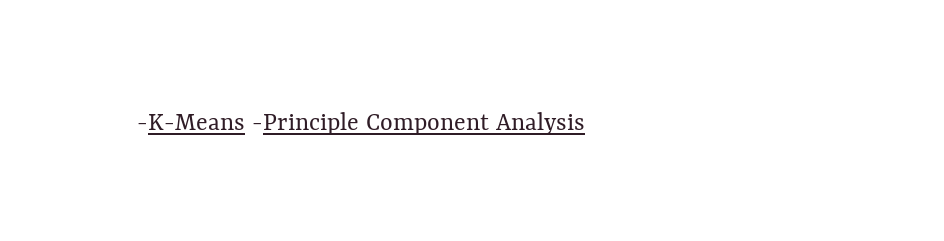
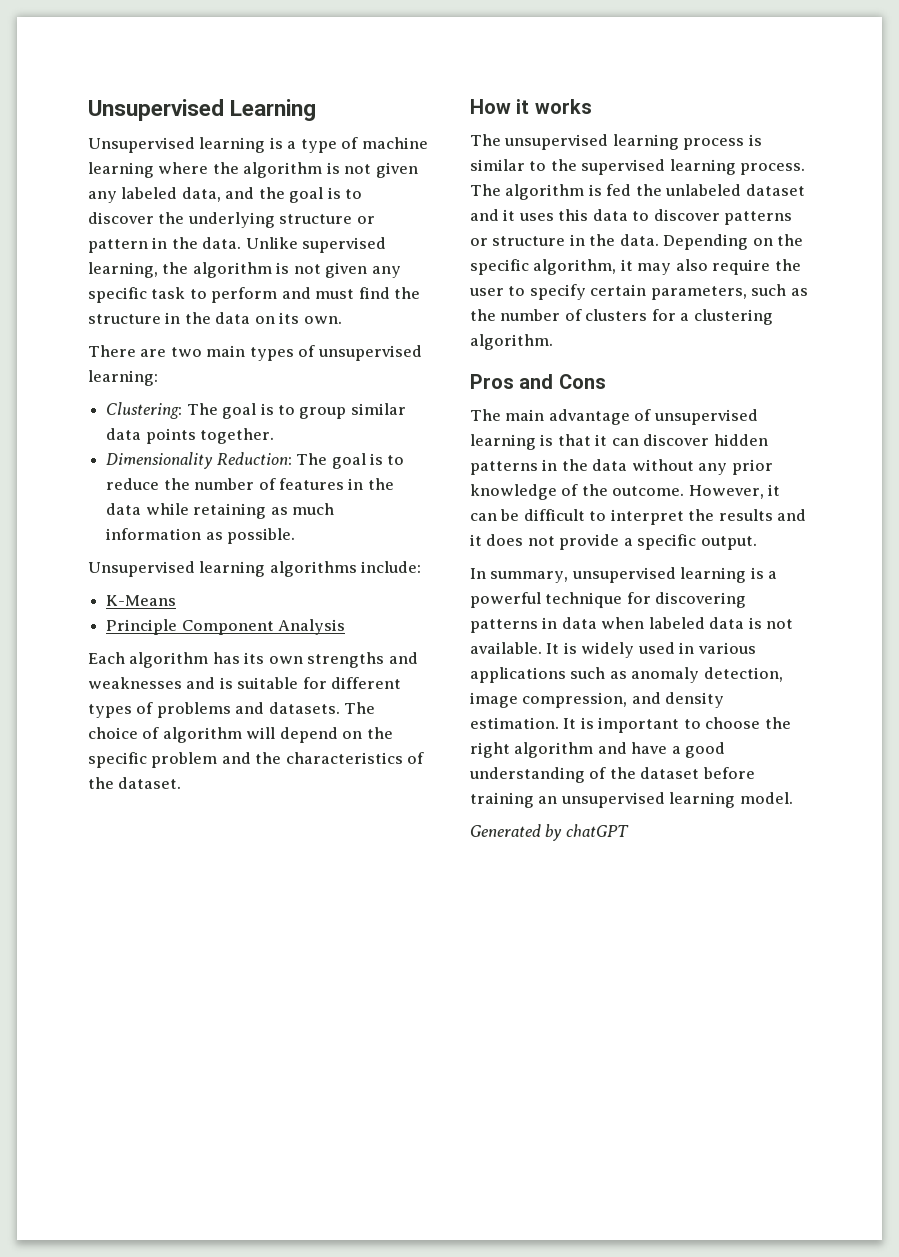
[137,112,586,135] -K-Means -Principle Component Analysis -> [88,99,317,121] [88,137,428,153] [88,162,418,178] [88,187,363,203] [88,212,375,228] [88,237,387,253] [88,262,401,278] [88,287,421,303] [88,312,342,324] [88,345,422,361] [88,370,158,386] [106,402,406,419] [106,428,275,444] [106,452,405,469] [106,478,394,490] [106,503,334,519] [106,528,296,544] [88,561,422,577] [106,595,177,606] [106,619,346,635] [88,652,418,668] [88,677,402,689] [88,702,376,718] [88,727,393,743] [88,752,425,768] [88,777,182,789] [470,99,592,114] [470,134,762,150] [470,159,806,175] [470,184,805,200] [470,209,793,225] [470,234,804,250] [470,259,801,275] [469,284,808,300] [470,309,773,325] [470,334,553,350] [470,374,606,389] [470,409,758,425] [470,434,768,450] [470,459,773,475] [470,484,781,500] [470,509,807,525] [470,534,757,550] [470,567,778,583] [470,592,747,608] [470,617,794,633] [470,642,756,658] [470,667,783,683] [470,692,725,708] [470,717,791,733] [470,742,726,758] [469,767,755,783] [470,792,793,808] [470,824,629,841] Unsupervised Learning // Unsupervised learning is a type of machine learning where the algorithm is not given any labeled data, and the goal is to discover the underlying structure or pattern in the data. Unlike supervised learning, the algorithm is not given any specific task to perform and must find the structure in the data on its own. // There are two main types of unsupervised learning: // Clustering: The goal is to group similar data points together. // Dimensionality Reduction: The goal is to reduce the number of features in the data while retaining as much information as possible. // Unsupervised learning algorithms include: // K-Means // Principle Component Analysis // Each algorithm has its own strengths and weaknesses and is suitable for different types of problems and datasets. The choice of algorithm will depend on the specific problem and the characteristics of the dataset. // How it works // The unsupervised learning process is similar to the supervised learning process. The algorithm is fed the unlabeled dataset and it uses this data to discover patterns or structure in the data. Depending on the specific algorithm, it may also require the user to specify certain parameters, such as the number of clusters for a clustering algorithm. // Pros and Cons // The main advantage of unsupervised learning is that it can discover hidden patterns in the data without any prior knowledge of the outcome. However, it can be difficult to interpret the results and it does not provide a specific output. // In summary, unsupervised learning is a powerful technique for discovering patterns in data when labeled data is not available. It is widely used in various applications such as anomaly detection, image compression, and density estimation. It is important to choose the right algorithm and have a good understanding of the dataset before training an unsupervised learning model. // Generated by chatGPT

